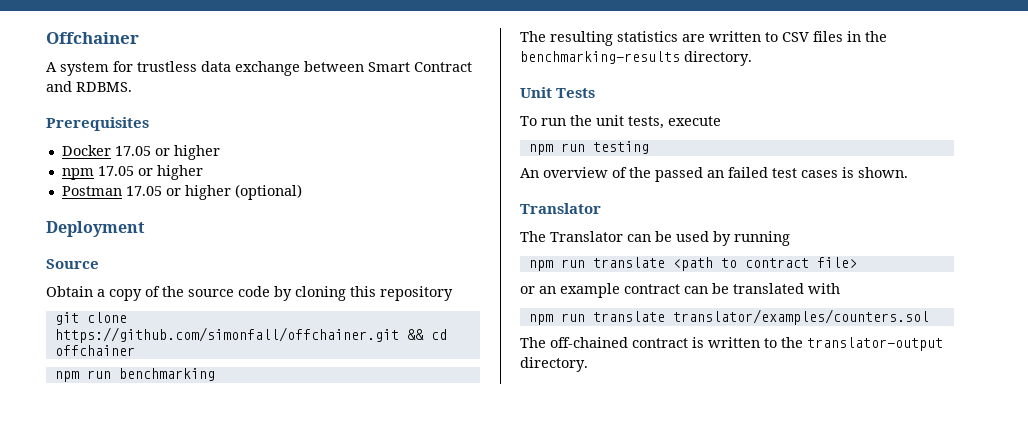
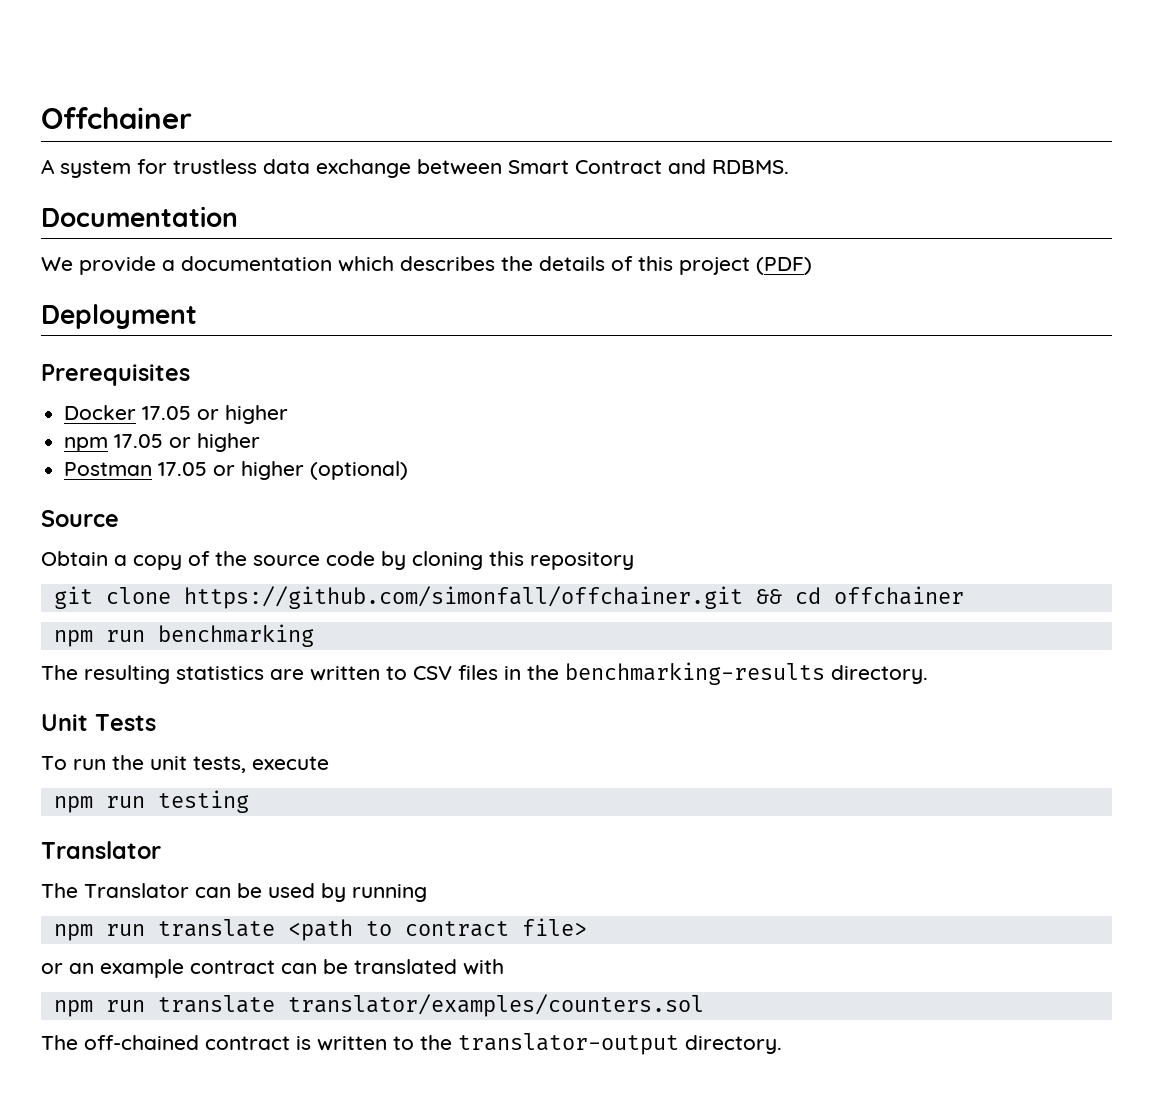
(132, 87) none -> [41,206,238,227] [41,256,812,275] [41,304,197,329] // Documentation // We provide a documentation which describes the details of this project (PDF) // Deployment
[46,221,145,237] // Deployment -> (409, 470) none
[520,167,908,182] // An overview of the passed an failed test cases is shown. -> (249, 801) none

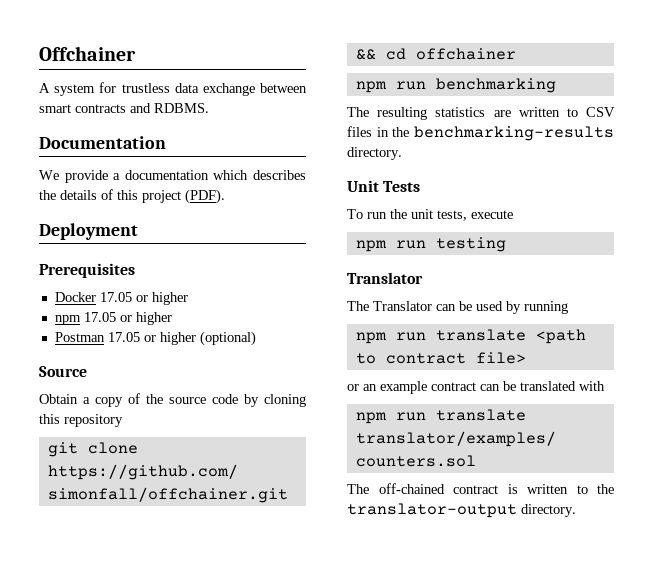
[508,160,662,174] Smart Contract -> [39,104,126,113] smart contracts
[756,257,812,275] (PDF) -> [185,189,225,204] (PDF).

